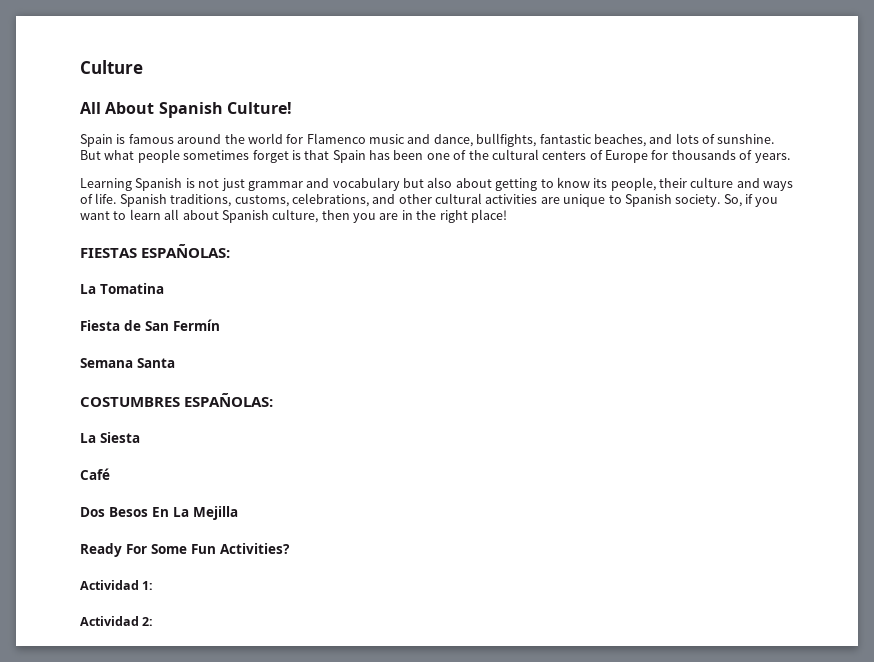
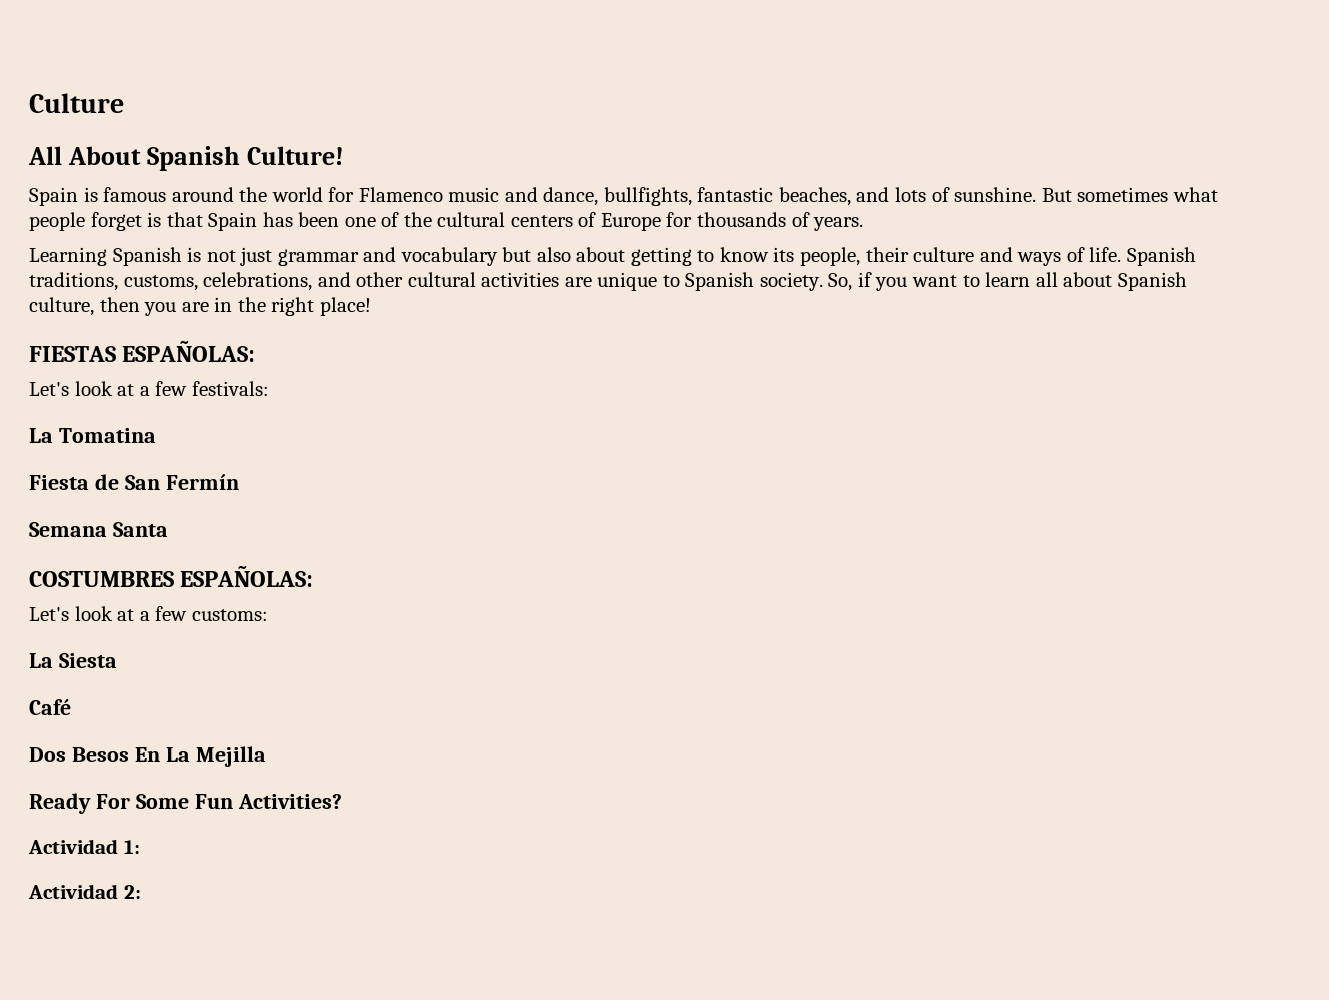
(101, 155) none -> [1077,187,1169,202] sometimes
[183,150,250,160] sometimes -> (85, 221) none
(231, 251) none -> [29,381,269,396] // Let's look at a few festivals:
(274, 400) none -> [29,606,268,621] // Let's look at a few customs:

